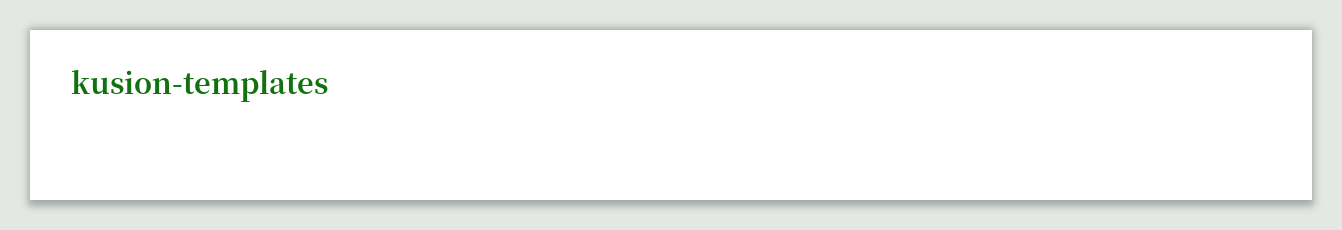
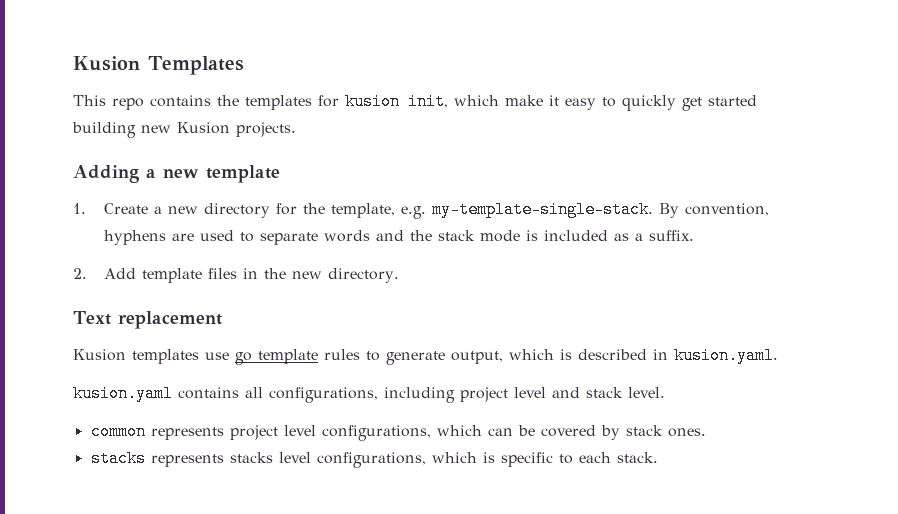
[71,69,328,102] kusion-templates -> [73,56,244,75] [73,93,757,111] [72,122,296,138] [73,165,280,183] [73,201,769,219] [103,230,694,245] [73,268,399,283] [73,311,222,329] [73,347,778,365] [73,385,665,403] [90,423,706,441] [90,450,658,468] Kusion Templates // This repo contains the templates for kusion init, which make it easy to quickly get started building new Kusion projects. // Adding a new template // 1. Create a new directory for the template, e.g. my-template-single-stack. By convention, hyphens are used to separate words and the stack mode is included as a suffix. // 2. Add template files in the new directory. // Text replacement // Kusion templates use go template rules to generate output, which is described in kusion.yaml. // kusion.yaml contains all configurations, including project level and stack level. // common represents project level configurations, which can be covered by stack ones. // stacks represents stacks level configurations, which is specific to each stack.

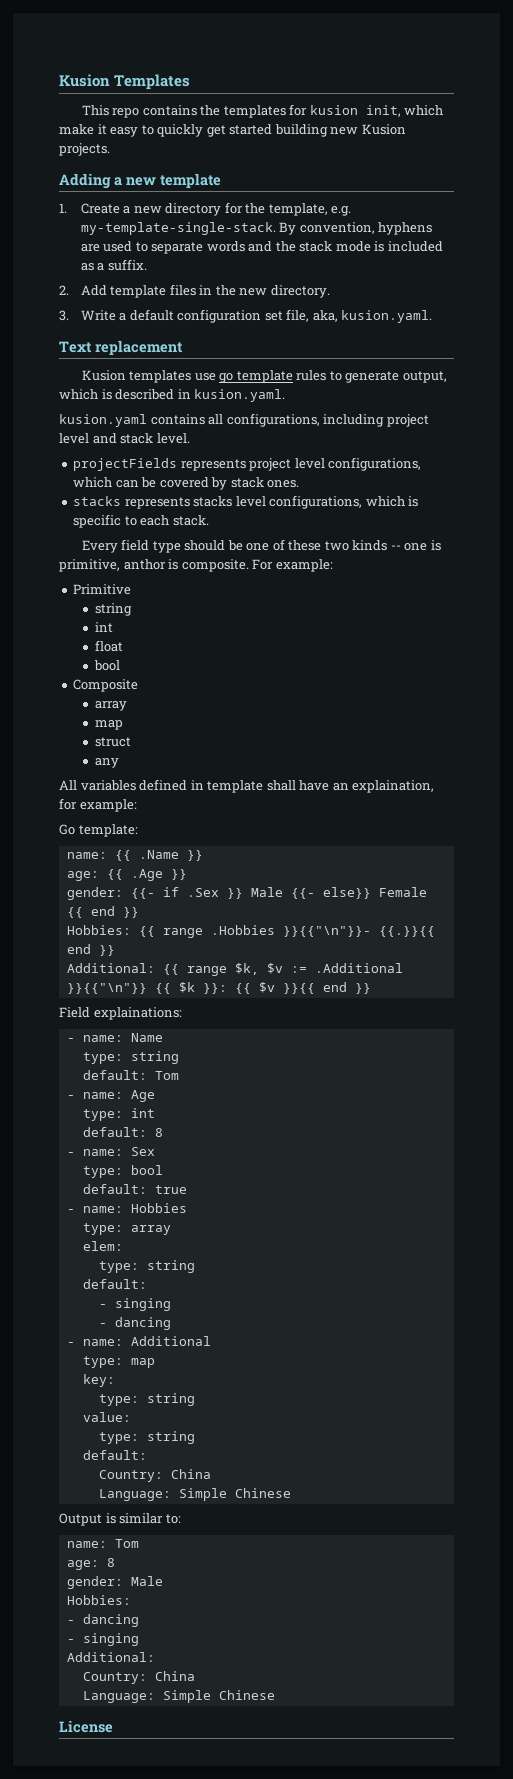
(399, 275) none -> [59,309,433,323] // 3. Write a default configuration set file, aka, kusion.yaml.
[90,423,146,440] common -> [73,458,178,471] projectFields
(658, 457) none -> [81,539,441,553] [59,559,333,572] [73,584,132,595] [95,603,133,616] [95,622,114,633] [95,640,124,652] [94,660,121,671] [73,679,139,692] [95,701,128,711] [95,720,124,730] [95,737,132,747] [95,758,120,768] [59,779,435,793] [59,798,137,812] [59,824,138,837] [66,850,203,861] [66,869,187,881] [66,887,427,900] [66,906,139,918] [66,925,435,938] [66,944,115,956] [66,963,403,976] [66,982,371,994] [59,1007,182,1020] [66,1033,163,1042] [82,1051,179,1064] [82,1070,179,1080] [66,1090,155,1102] [82,1108,155,1121] [82,1127,163,1137] [66,1147,155,1156] [82,1165,163,1178] [82,1184,187,1194] [66,1203,187,1213] [82,1223,171,1235] [82,1241,123,1251] [98,1260,195,1273] [82,1279,147,1289] [98,1298,171,1311] [98,1317,171,1330] [66,1336,211,1346] [82,1356,155,1368] [82,1374,115,1387] [98,1393,195,1406] [82,1412,131,1422] [98,1431,195,1444] [82,1450,147,1460] [98,1469,211,1482] [98,1488,291,1501] [59,1513,181,1526] [66,1539,139,1548] [66,1558,115,1570] [66,1576,163,1589] [66,1595,131,1605] [66,1614,139,1627] [66,1633,139,1646] [66,1652,155,1662] [82,1671,195,1684] [82,1690,275,1703] [59,1720,113,1733] // Every field type should be one of these two kinds -- one is primitive, anthor is composite. For example: // Primitive // string // int // float // bool // Composite // array // map // struct // any // All variables defined in template shall have an explaination, for example: // Go template: // name: {{ .Name }} // age: {{ .Age }} // gender: {{- if .Sex }} Male {{- else}} Female {{ end }} // Hobbies: {{ range .Hobbies }}{{"\n"}}- {{.}}{{ end }} // Additional: {{ range $k, $v := .Additional }}{{"\n"}} {{ $k }}: {{ $v }}{{ end }} // Field explainations: // - name: Name // type: string // default: Tom // - name: Age // type: int // default: 8 // - name: Sex // type: bool // default: true // - name: Hobbies // type: array // elem: // type: string // default: // - singing // - dancing // - name: Additional // type: map // key: // type: string // value: // type: string // default: // Country: China // Language: Simple Chinese // Output is similar to: // name: Tom // age: 8 // gender: Male // Hobbies: // - dancing // - singing // Additional: // Country: China // Language: Simple Chinese // License

